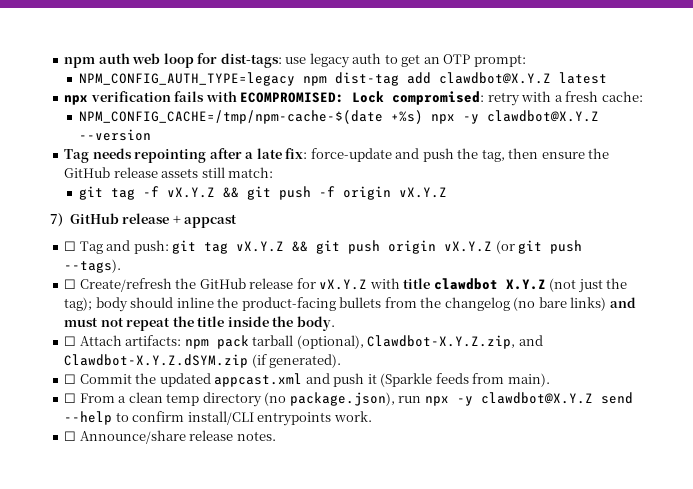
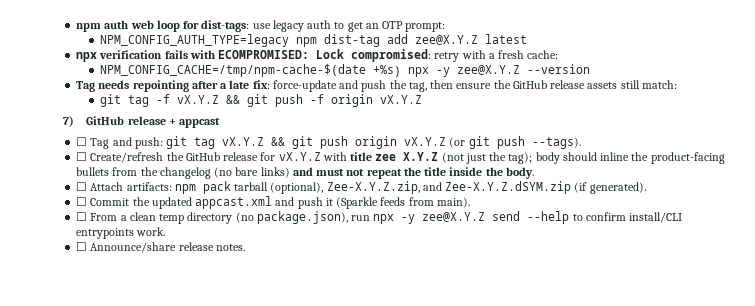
[438,72,551,84] clawdbot@X.Y.Z -> [414,35,478,45] zee@X.Y.Z
[486,110,599,122] clawdbot@X.Y.Z -> [456,65,520,75] zee@X.Y.Z
[433,278,498,290] clawdbot -> [375,154,397,161] zee
[367,335,543,349] [64,354,249,368] Clawdbot-X.Y.Z.zip, and Clawdbot-X.Y.Z.dSYM.zip -> [326,181,572,194] Zee-X.Y.Z.zip, and Zee-X.Y.Z.dSYM.zip
[480,392,593,404] clawdbot@X.Y.Z -> [422,212,486,222] zee@X.Y.Z

